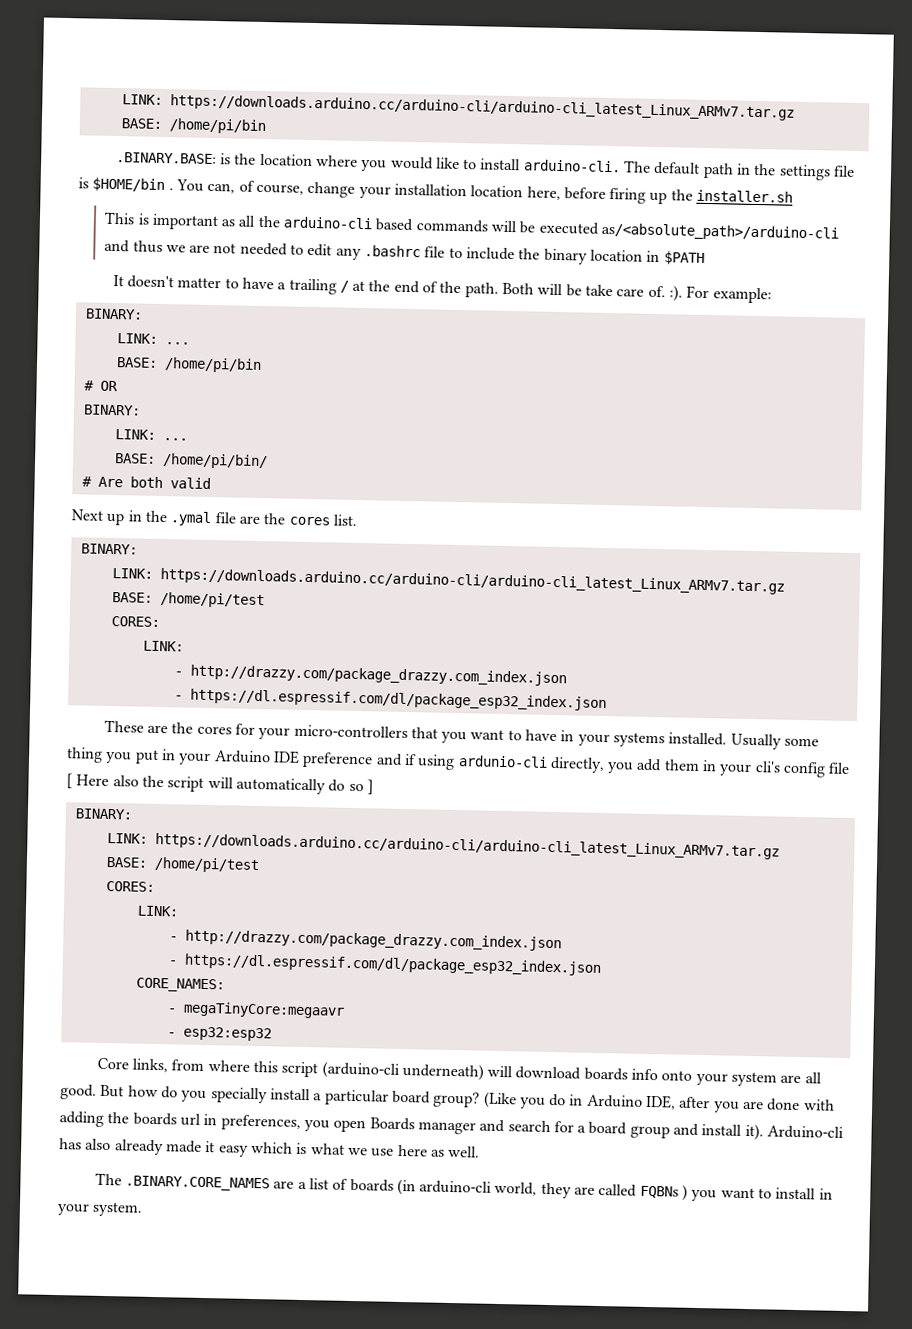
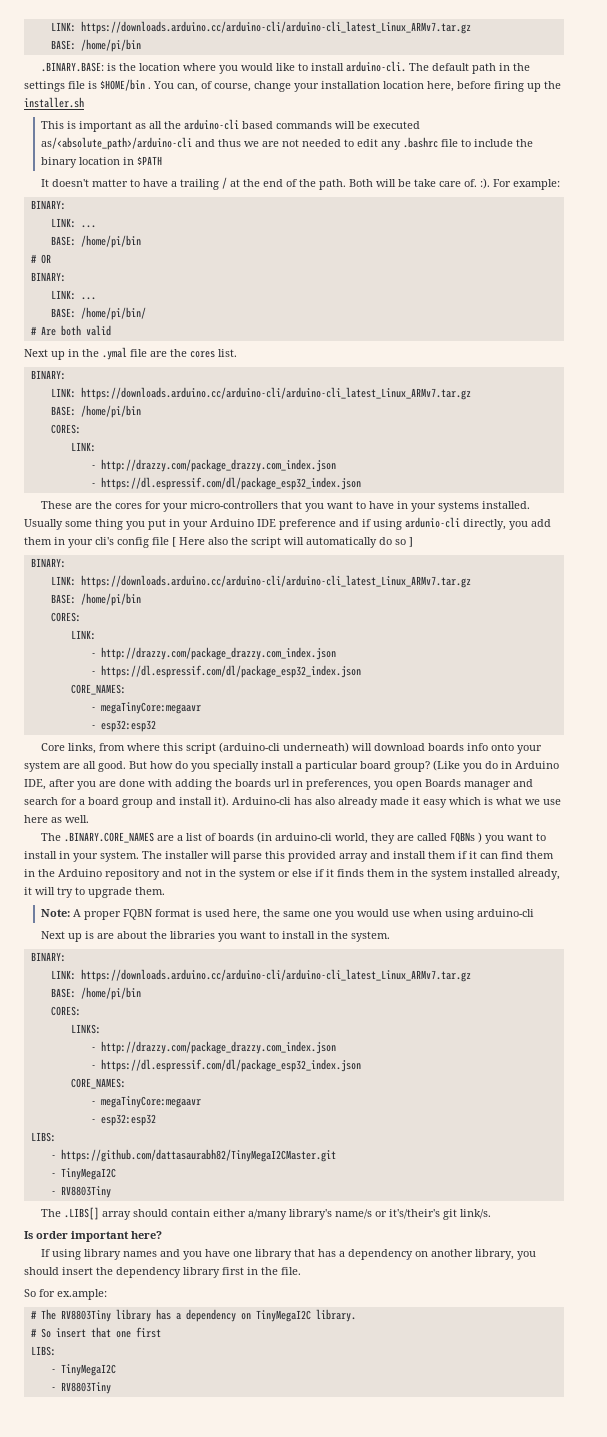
[159,591,265,609] /home/pi/test -> [80,405,141,418] /home/pi/bin
[153,856,260,874] /home/pi/test -> [80,593,141,606] /home/pi/bin
(144, 1209) none -> [142,851,554,862] [24,869,560,880] [24,887,165,898] [40,909,534,920] [40,931,390,942] [30,952,66,962] [50,969,471,982] [50,987,141,1000] [50,1006,81,1016] [70,1024,101,1034] [90,1041,336,1054] [90,1059,361,1072] [70,1078,126,1089] [90,1096,201,1108] [90,1114,156,1126] [30,1132,56,1142] [50,1149,336,1162] [50,1168,116,1180] [50,1186,111,1198] [40,1207,491,1220] [24,1231,162,1242] [40,1249,536,1260] [24,1267,301,1278] [24,1289,107,1300] [30,1309,356,1322] [30,1327,161,1338] [30,1346,56,1356] [50,1364,116,1376] [50,1382,111,1394] The installer will parse this provided array and install them if it can find them in the Arduino repository and not in the system or else if it finds them in the system installed already, it will try to upgrade them. // Note: A proper FQBN format is used here, the same one you would use when using arduino-cli // Next up is are about the libraries you want to install in the system. // BINARY: // LINK: https://downloads.arduino.cc/arduino-cli/arduino-cli_latest_Linux_ARMv7.tar.gz // BASE: /home/pi/bin // CORES: // LINKS: // - http://drazzy.com/package_drazzy.com_index.json // - https://dl.espressif.com/dl/package_esp32_index.json // CORE_NAMES: // - megaTinyCore:megaavr // - esp32:esp32 // LIBS: // - https://github.com/dattasaurabh82/TinyMegaI2CMaster.git // - TinyMegaI2C // - RV8803Tiny // The .LIBS[] array should contain either a/many library's name/s or it's/their's git link/s. // Is order important here? // If using library names and you have one library that has a dependency on another library, you should insert the dependency library first in the file. // So for ex.ample: // # The RV8803Tiny library has a dependency on TinyMegaI2C library. // # So insert that one first // LIBS: // - TinyMegaI2C // - RV8803Tiny

